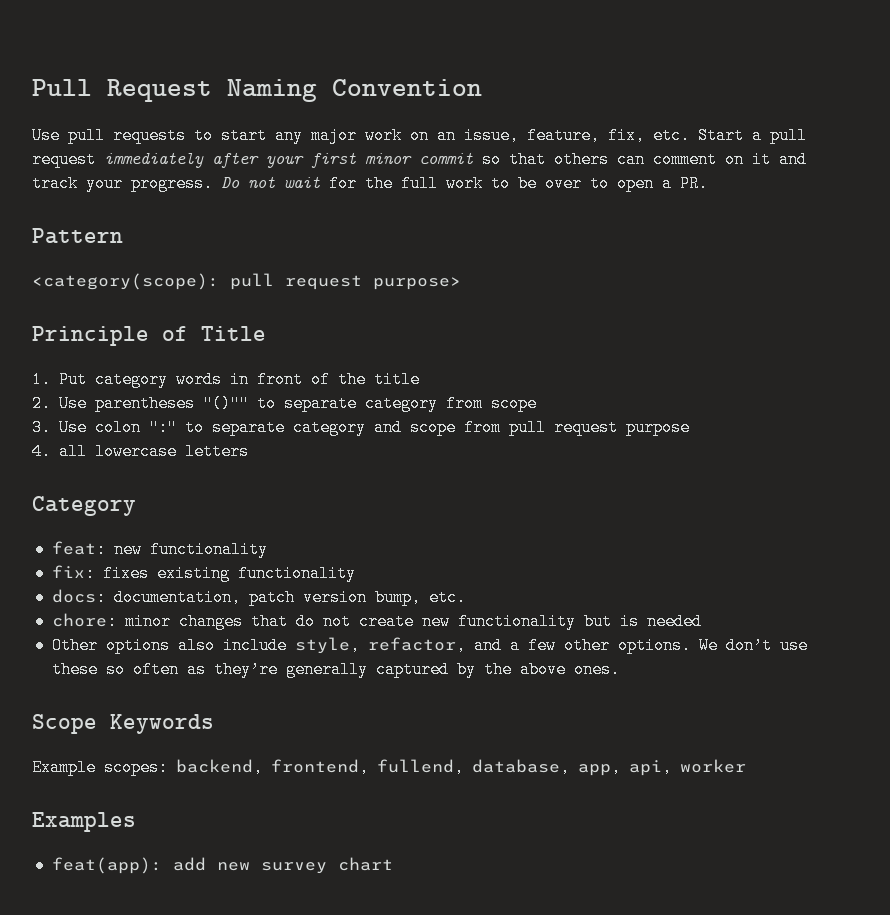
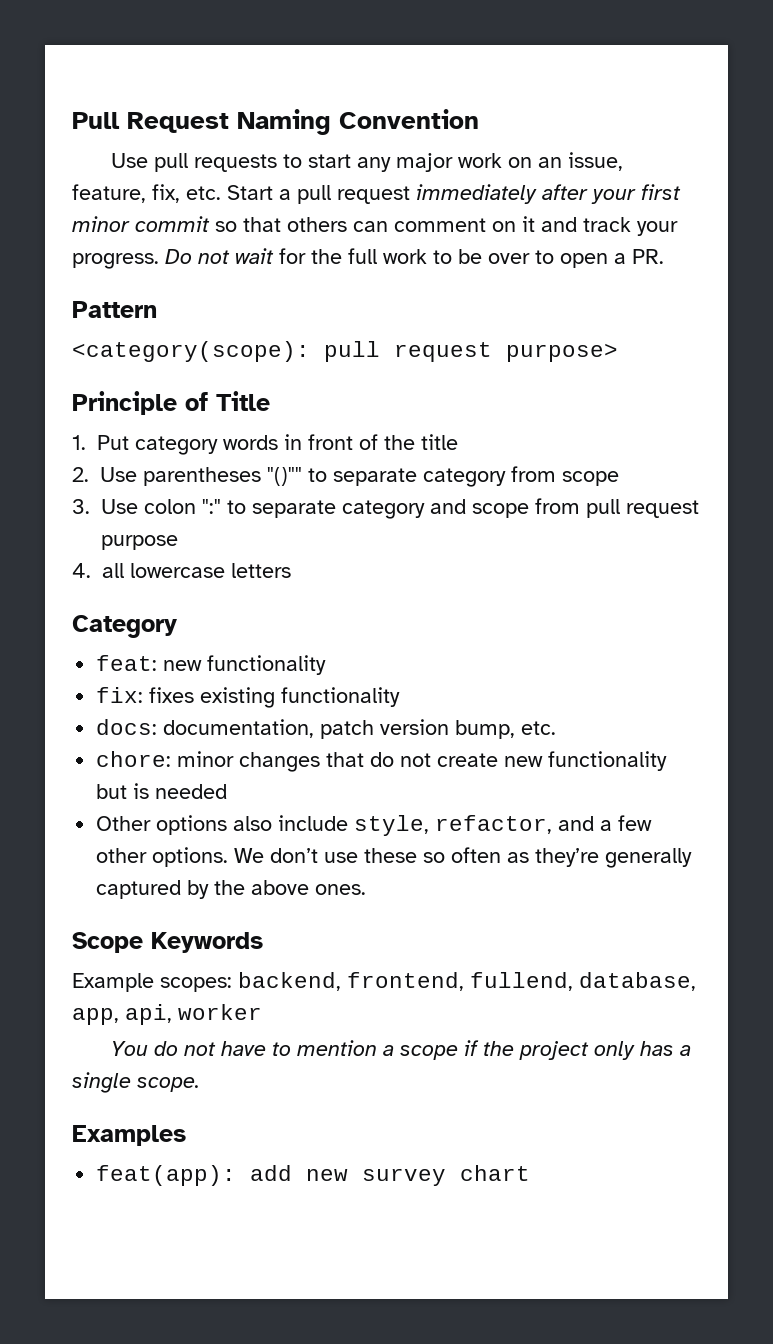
(746, 766) none -> [111,1040,692,1060] [72,1072,200,1093] // You do not have to mention a scope if the project only has a single scope.

